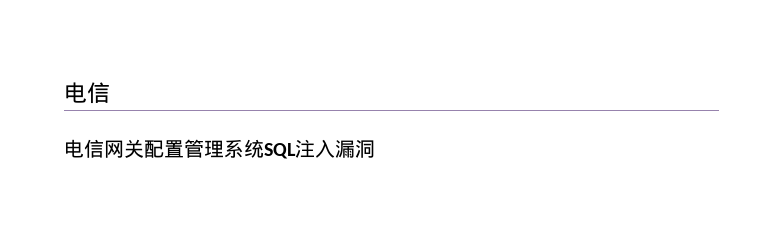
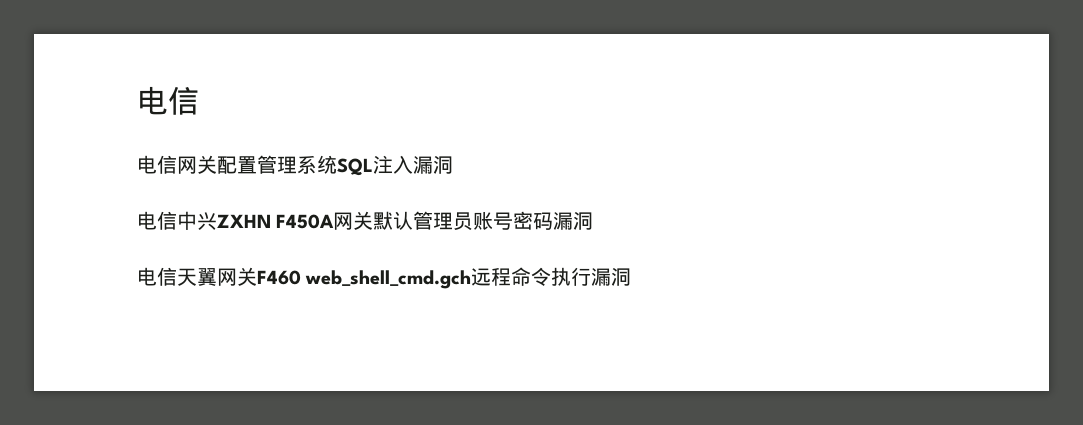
(375, 148) none -> [137,211,594,231] [137,267,632,289] // 电信中兴ZXHN F450A网关默认管理员账号密码漏洞 // 电信天翼网关F460 web_shell_cmd.gch远程命令执行漏洞

